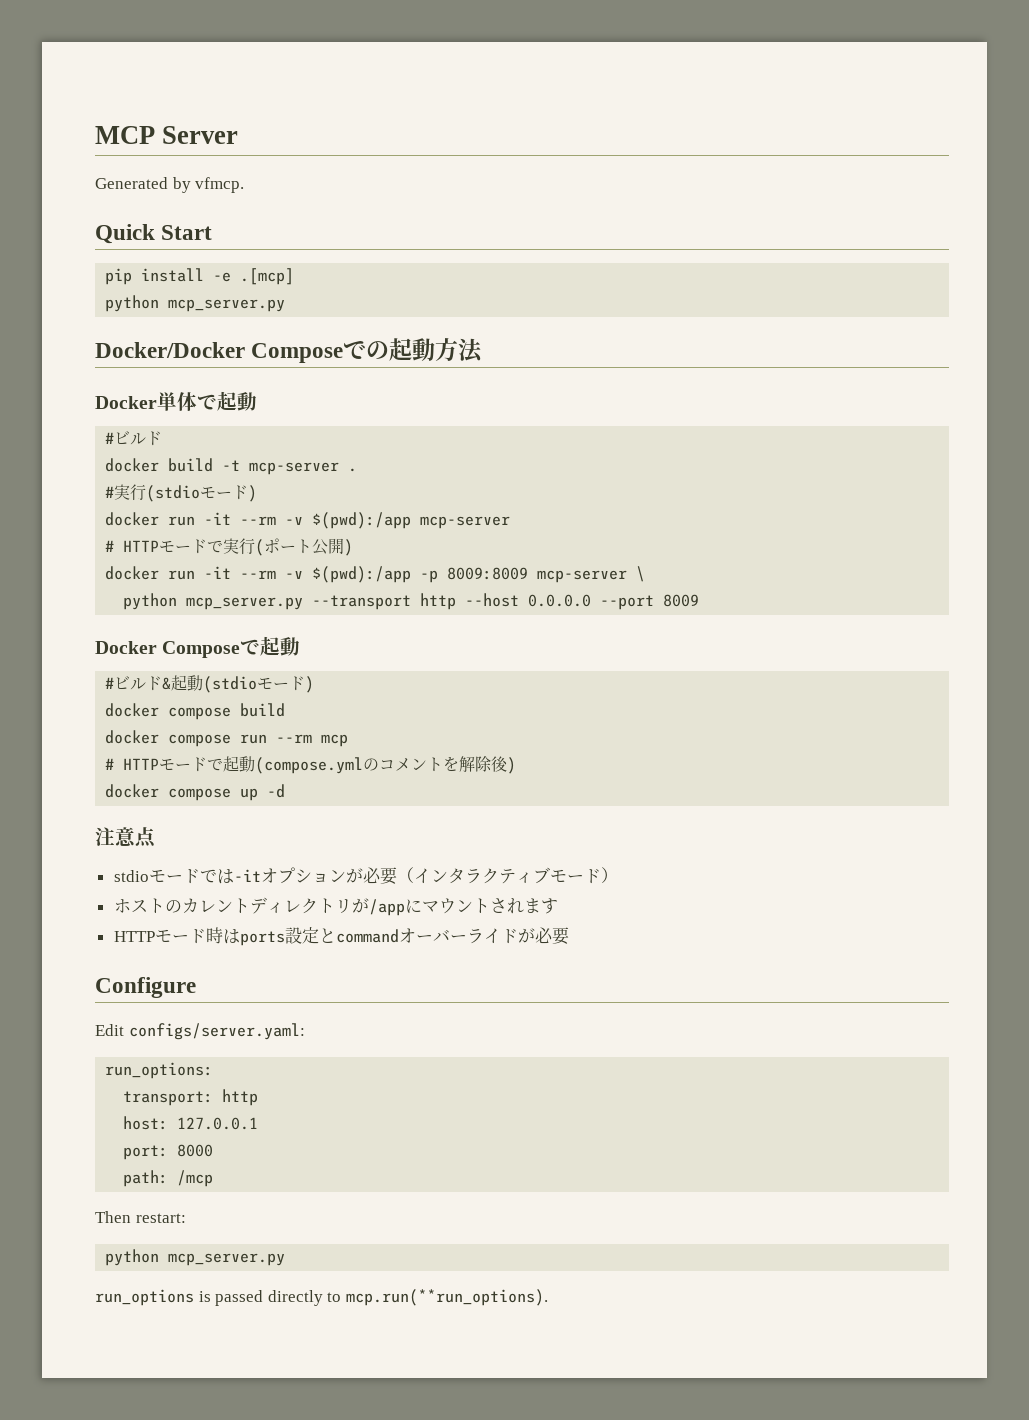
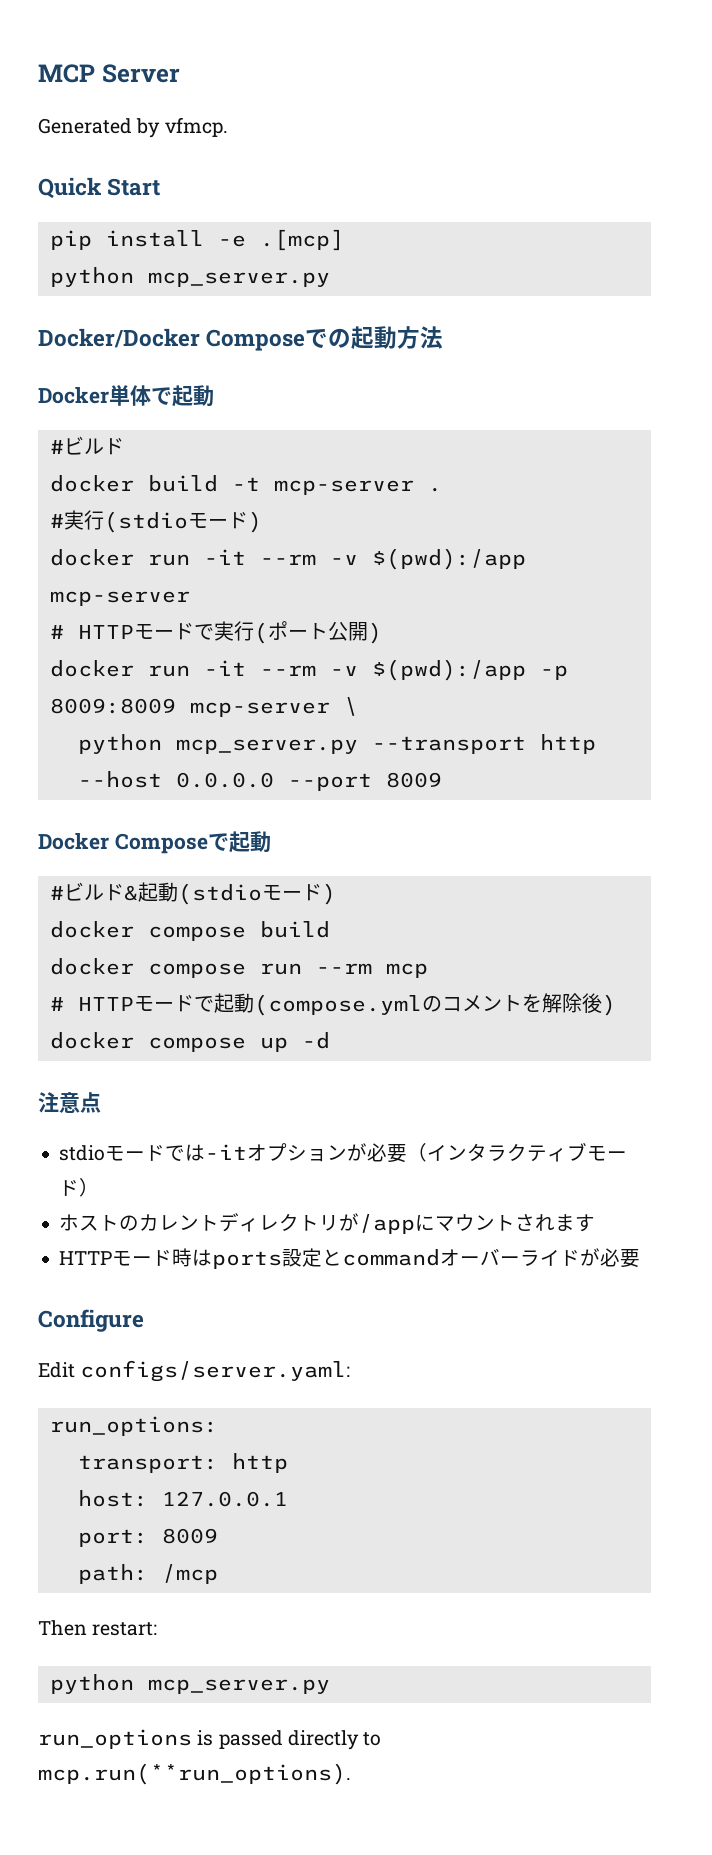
[177,1144,214,1157] 8000 -> [161,1528,218,1544] 8009

